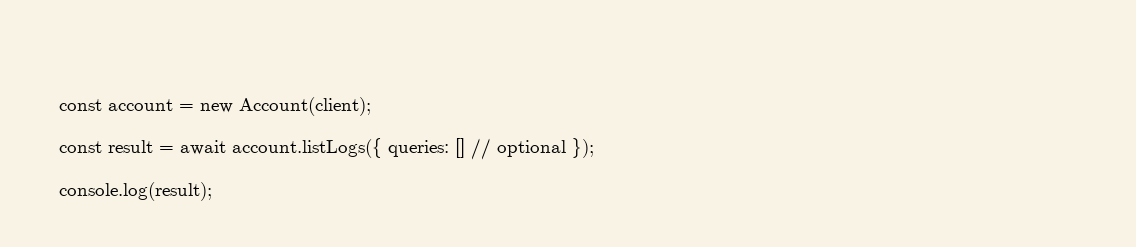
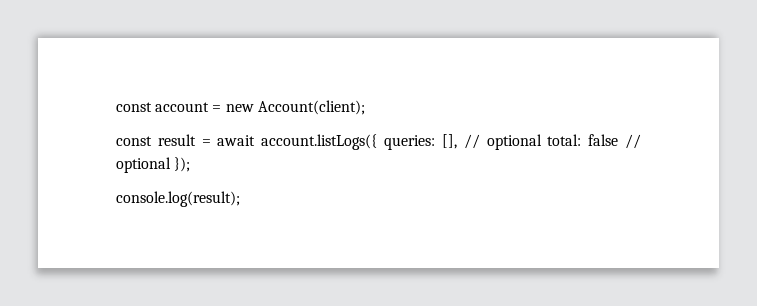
[455,138,465,158] [] -> [441,134,619,150] [], // optional total: false

